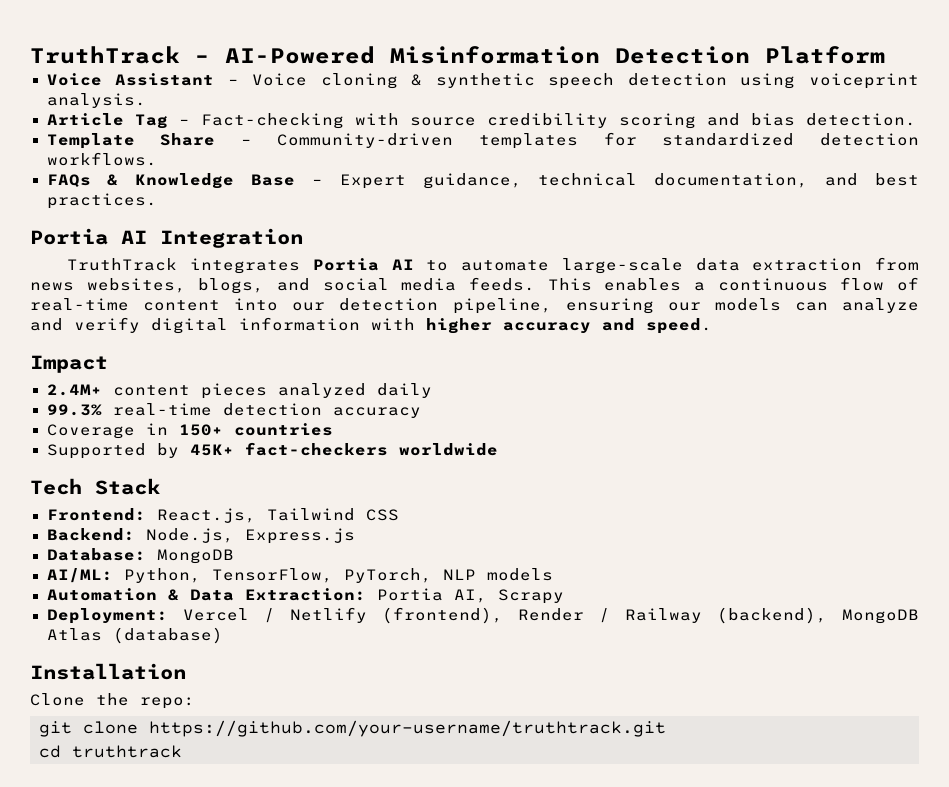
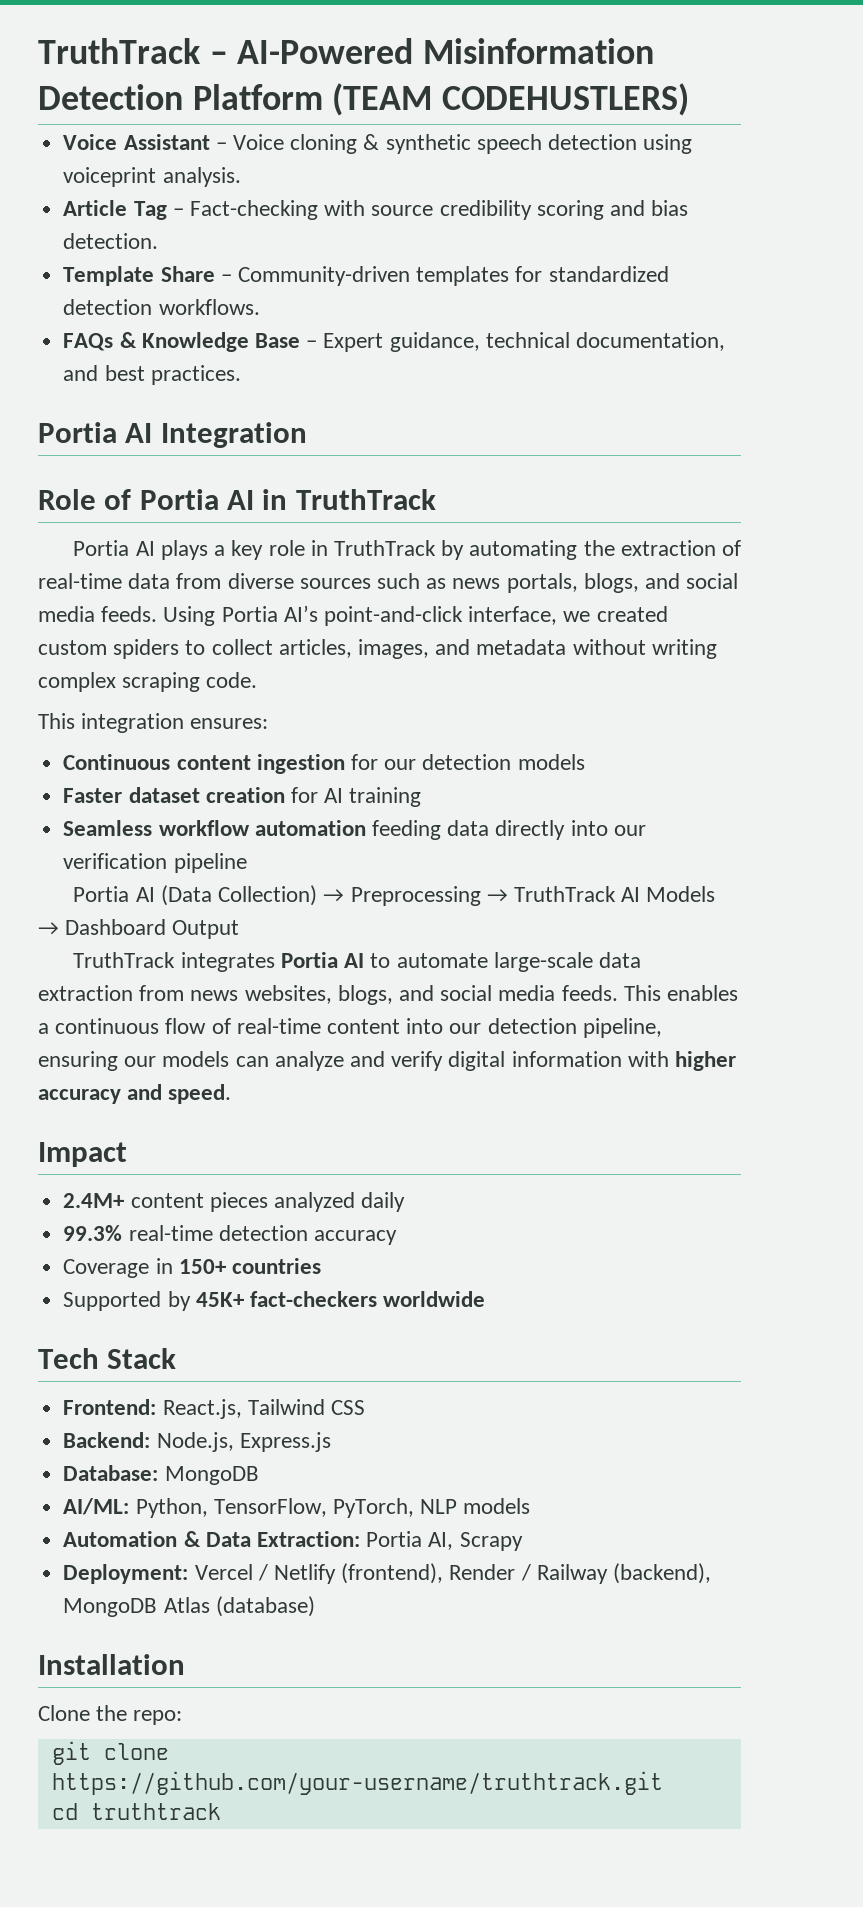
(885, 55) none -> [332,83,690,116] (TEAM CODEHUSTLERS)
(303, 238) none -> [38,489,436,510] [73,540,741,560] [38,573,739,593] [38,605,668,626] [38,639,717,659] [38,672,258,692] [38,713,269,733] [63,754,585,774] [63,787,422,807] [63,820,646,840] [63,853,247,873] [73,885,716,906] [38,919,240,939] // Role of Portia AI in TruthTrack // Portia AI plays a key role in TruthTrack by automating the extraction of real-time data from diverse sources such as news portals, blogs, and social media feeds. Using Portia AI’s point-and-click interface, we created custom spiders to collect articles, images, and metadata without writing complex scraping code. // This integration ensures: // Continuous content ingestion for our detection models // Faster dataset creation for AI training // Seamless workflow automation feeding data directly into our verification pipeline // Portia AI (Data Collection) → Preprocessing → TruthTrack AI Models → Dashboard Output

